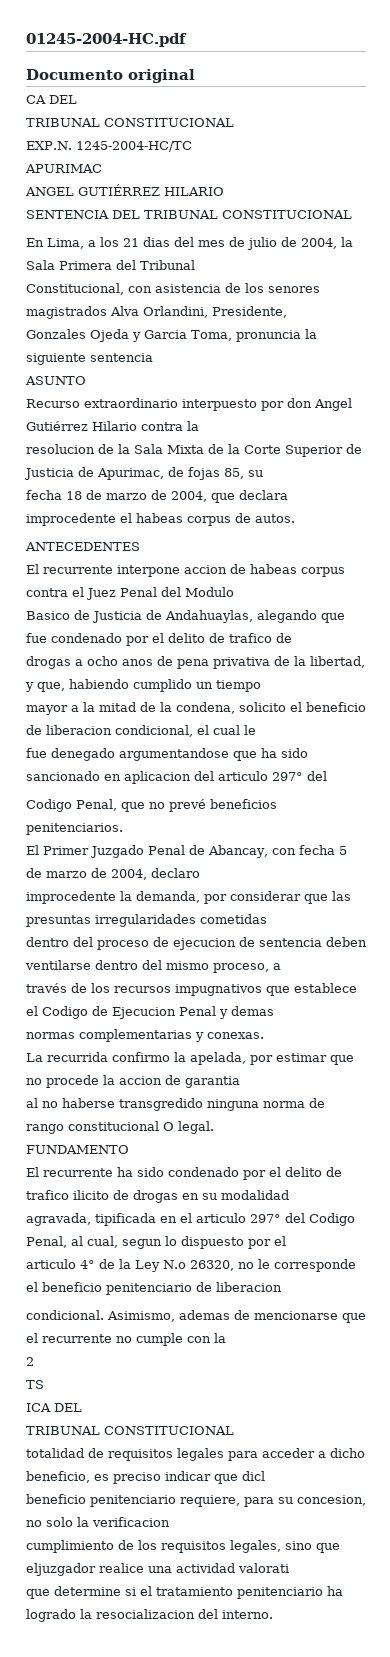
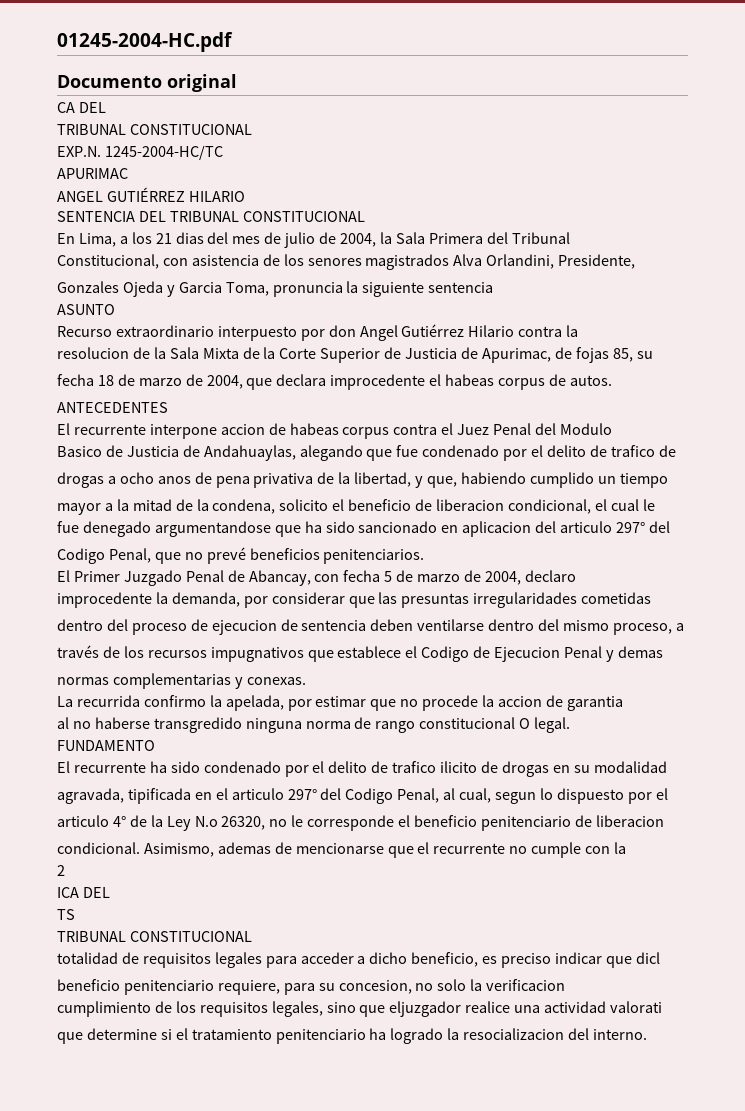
[26,1380,44,1389] // TS -> (65, 870) none
(82, 1407) none -> [57,909,75,920] // TS

